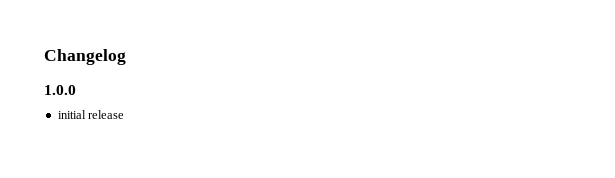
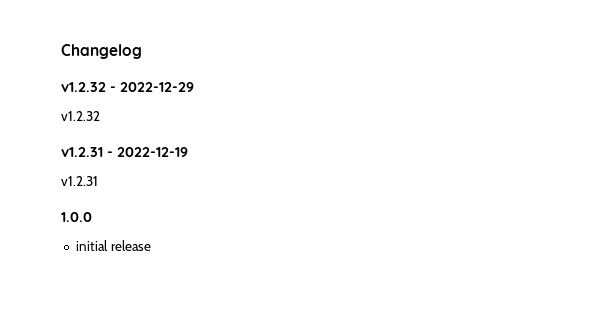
(126, 57) none -> [61,82,194,92] [61,111,100,121] [61,147,188,157] [61,176,98,186] // v1.2.32 - 2022-12-29 // v1.2.32 // v1.2.31 - 2022-12-19 // v1.2.31

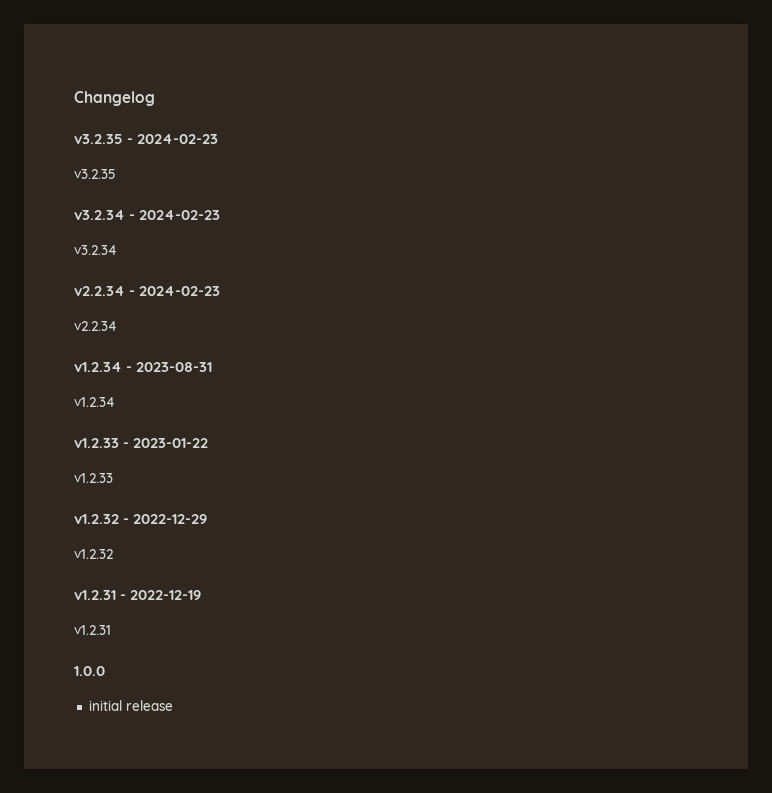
(142, 51) none -> [74,134,219,144] [74,169,116,179] [74,210,221,220] [74,245,117,255] [74,286,221,296] [74,321,117,331] [74,362,213,372] [74,397,115,407] [74,438,209,448] [74,473,113,483] // v3.2.35 - 2024-02-23 // v3.2.35 // v3.2.34 - 2024-02-23 // v3.2.34 // v2.2.34 - 2024-02-23 // v2.2.34 // v1.2.34 - 2023-08-31 // v1.2.34 // v1.2.33 - 2023-01-22 // v1.2.33

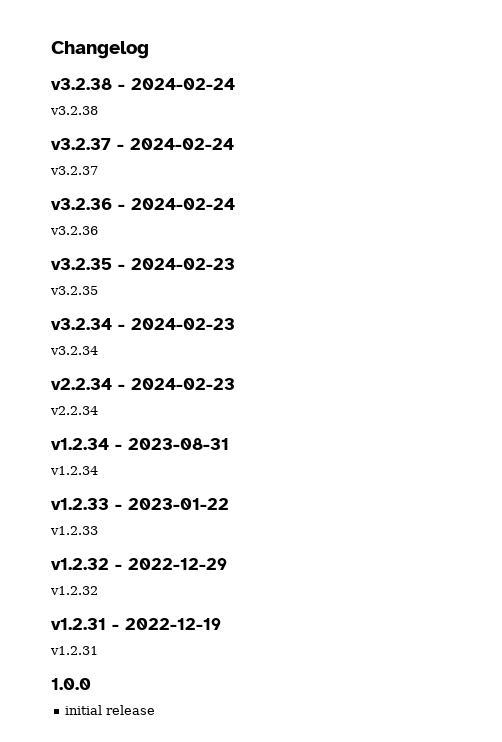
(155, 98) none -> [51,78,235,90] [50,106,98,115] [51,138,234,150] [50,166,98,175] [51,198,235,210] [50,226,98,235] // v3.2.38 - 2024-02-24 // v3.2.38 // v3.2.37 - 2024-02-24 // v3.2.37 // v3.2.36 - 2024-02-24 // v3.2.36

